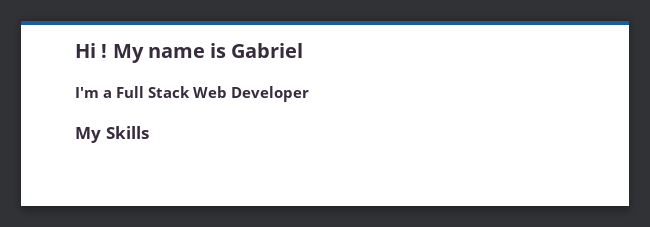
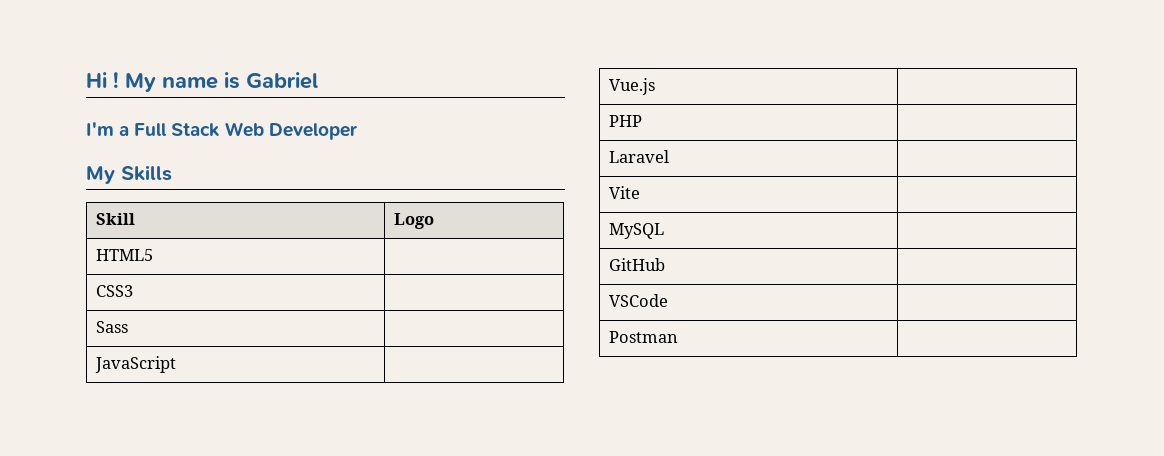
(149, 132) none -> [95,213,135,225] [393,213,434,229] [95,249,153,261] [95,285,133,297] [95,321,128,333] [94,356,176,373] [608,78,655,95] [608,115,642,127] [608,150,669,163] [608,186,640,199] [608,223,664,239] [608,258,665,271] [608,294,668,307] [608,331,678,343] // Skill | Logo // HTML5 | // CSS3 | // Sass | // JavaScript | // Vue.js | // PHP | // Laravel | // Vite | // MySQL | // GitHub | // VSCode | // Postman |

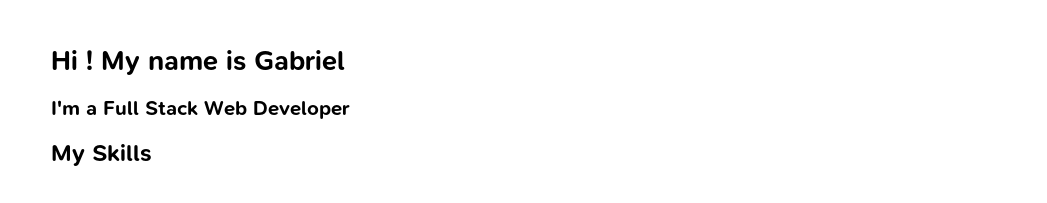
[95,213,135,225] [393,213,434,229] [95,249,153,261] [95,285,133,297] [95,321,128,333] [94,356,176,373] [608,78,655,95] [608,115,642,127] [608,150,669,163] [608,186,640,199] [608,223,664,239] [608,258,665,271] [608,294,668,307] [608,331,678,343] // Skill | Logo // HTML5 | // CSS3 | // Sass | // JavaScript | // Vue.js | // PHP | // Laravel | // Vite | // MySQL | // GitHub | // VSCode | // Postman | -> (152, 153) none

